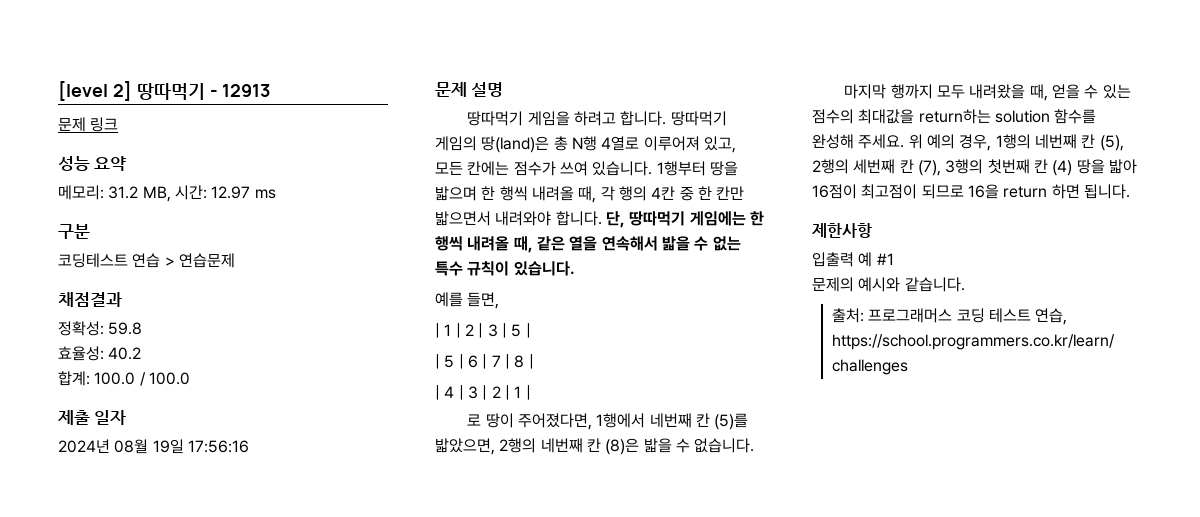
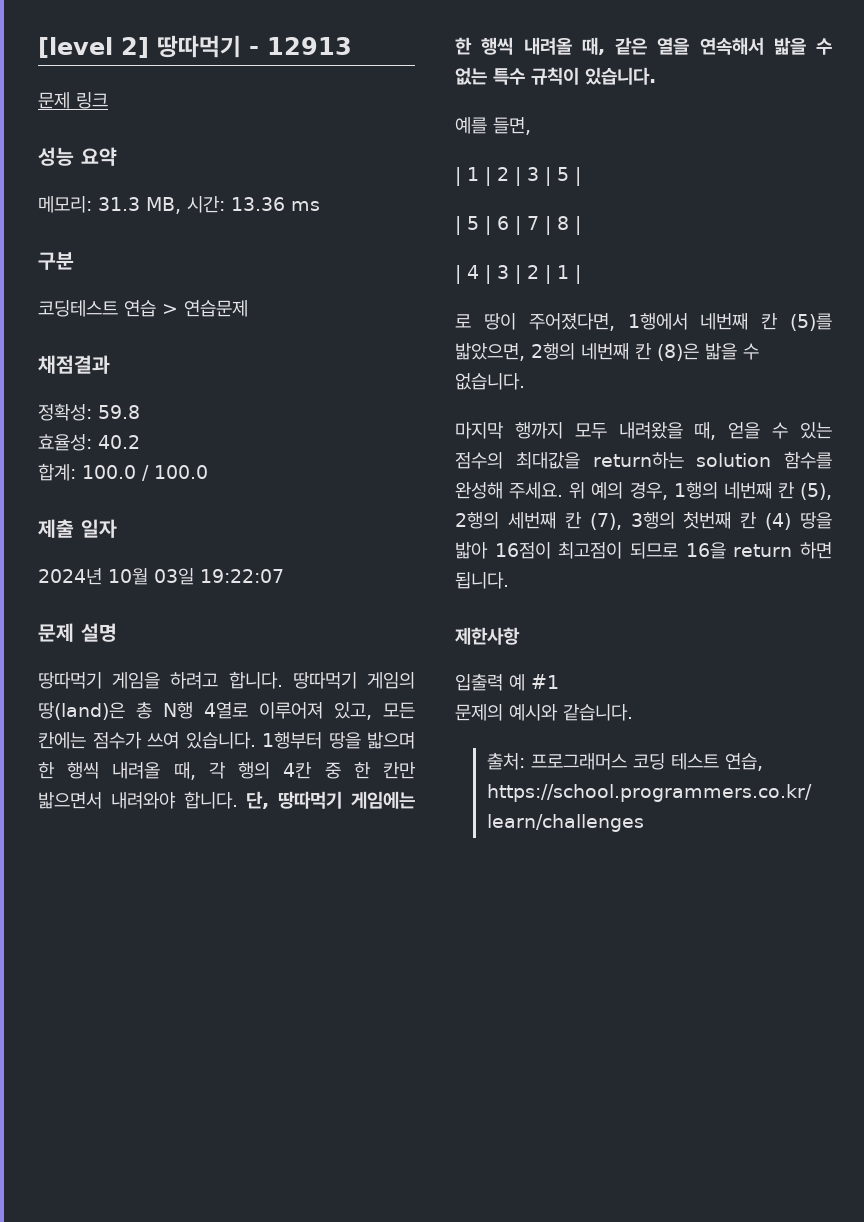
[108,186,139,199] 31.2 -> [98,197,140,211] 31.3
[211,186,251,199] 12.97 -> [231,197,285,211] 13.36
[114,439,249,454] 08월 19일 17:56:16 -> [108,568,284,585] 10월 03일 19:22:07

